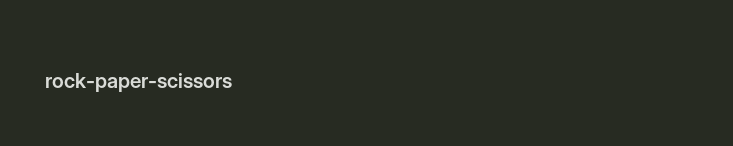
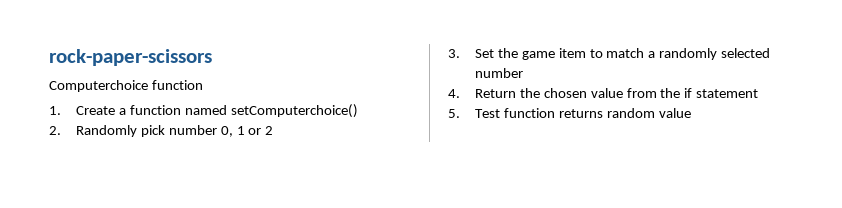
(232, 82) none -> [49,80,203,92] [49,104,358,118] [49,125,274,137] [448,48,771,60] [474,68,523,78] [448,88,759,98] [448,108,691,118] // Computerchoice function // 1. Create a function named setComputerchoice() // 2. Randomly pick number 0, 1 or 2 // 3. Set the game item to match a randomly selected number // 4. Return the chosen value from the if statement // 5. Test function returns random value

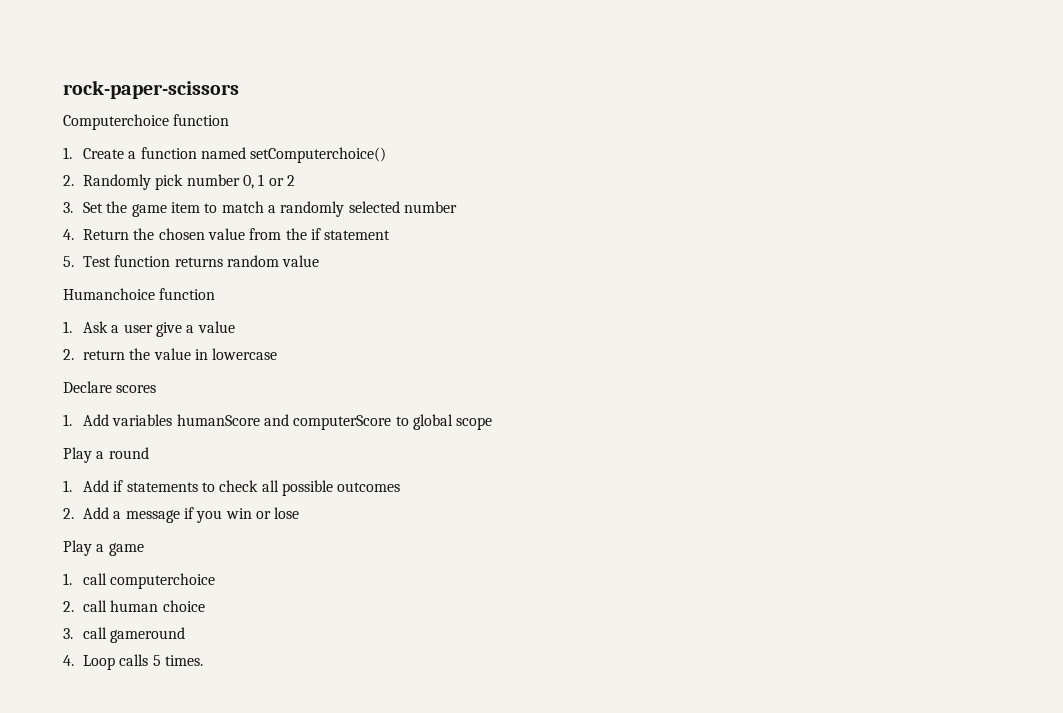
(691, 113) none -> [63,288,216,300] [63,321,235,337] [63,348,278,360] [63,381,157,393] [63,414,493,430] [63,447,149,463] [63,480,401,496] [63,507,300,523] [63,540,144,556] [63,573,216,589] [63,600,205,612] [63,627,186,643] [63,654,203,670] // Humanchoice function // 1. Ask a user give a value // 2. return the value in lowercase // Declare scores // 1. Add variables humanScore and computerScore to global scope // Play a round // 1. Add if statements to check all possible outcomes // 2. Add a message if you win or lose // Play a game // 1. call computerchoice // 2. call human choice // 3. call gameround // 4. Loop calls 5 times.

